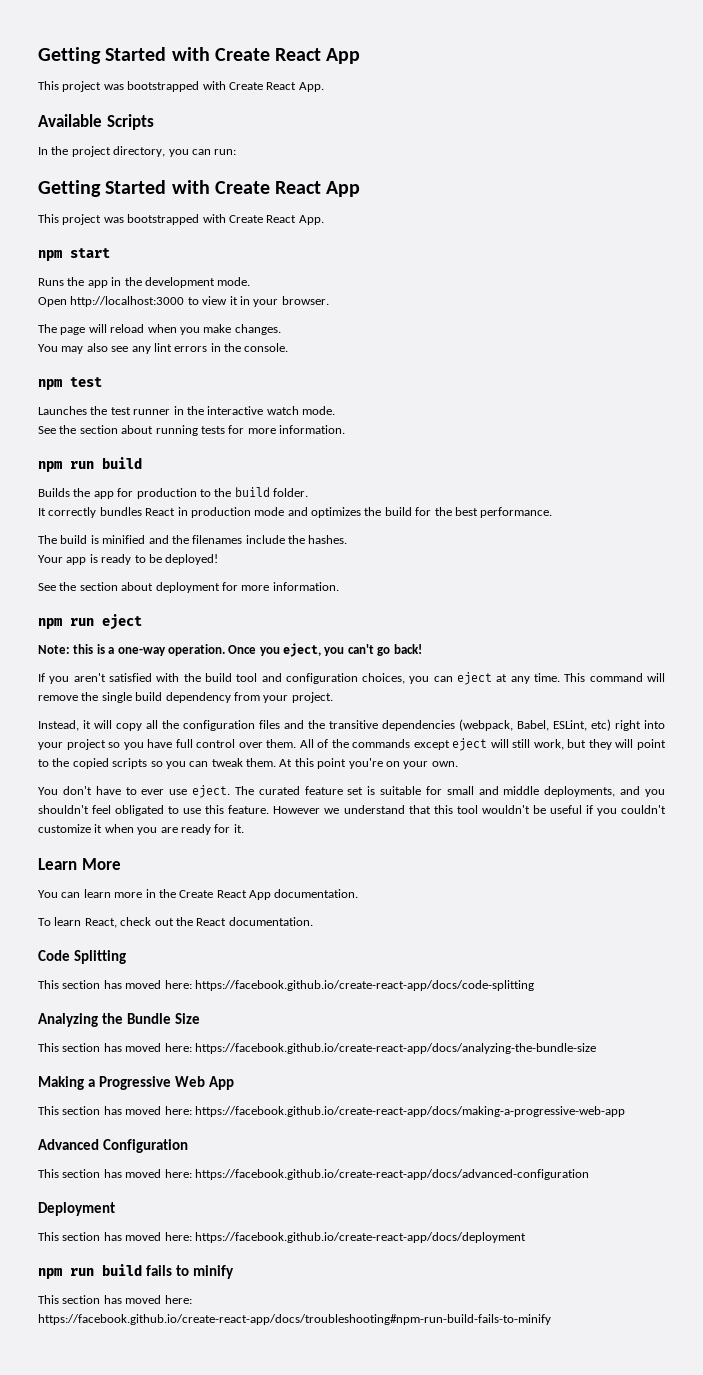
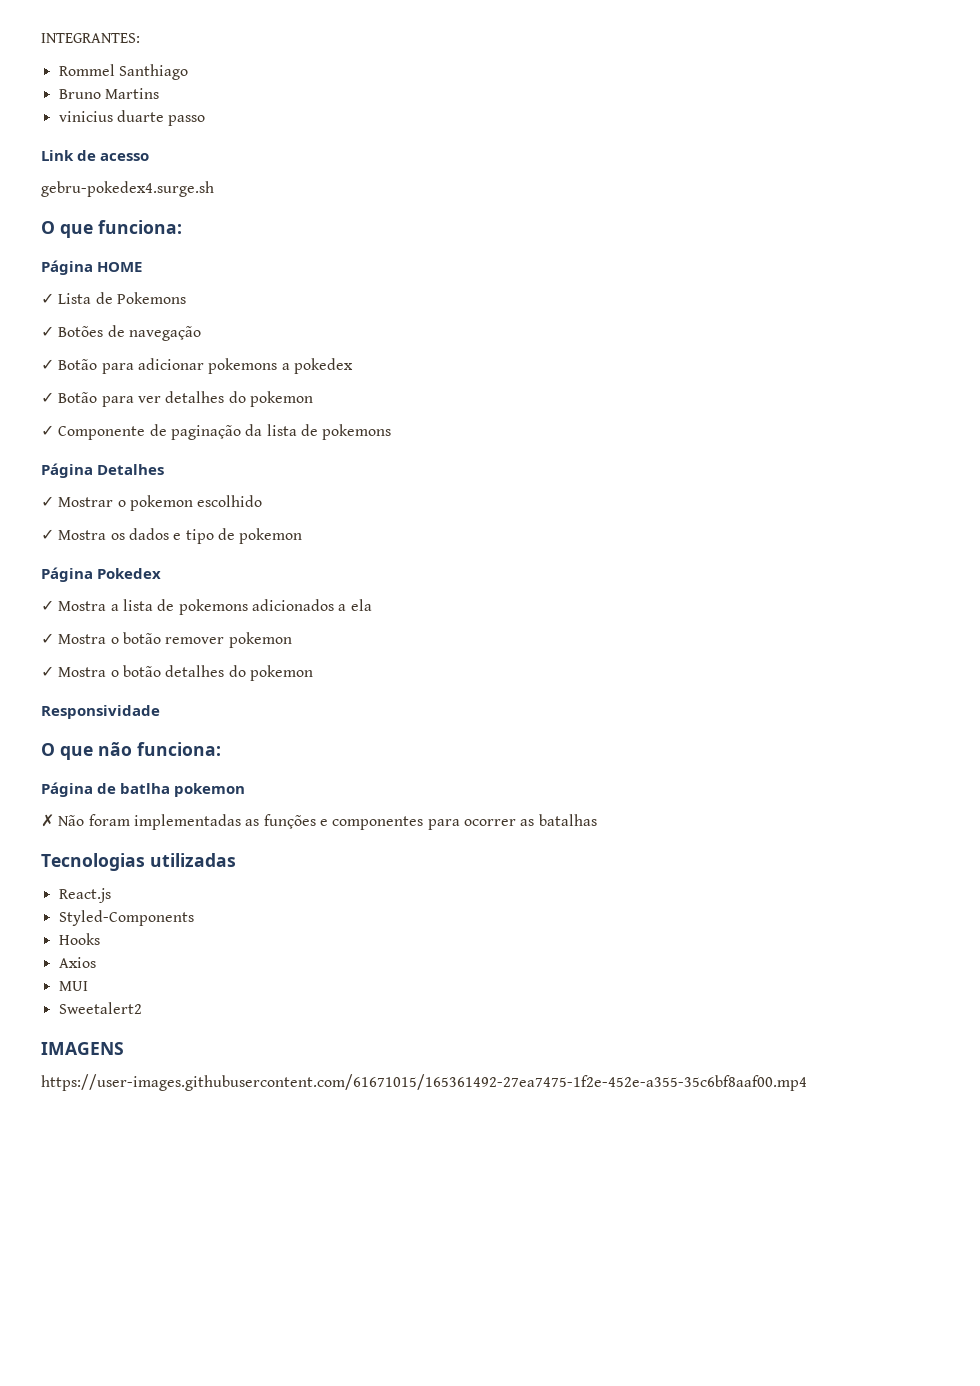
[38,47,361,64] [38,81,324,92] [38,114,154,130] [38,146,237,157] [38,180,361,197] [38,214,324,225] [38,248,110,261] [38,277,251,288] [38,296,329,307] [38,324,281,335] [38,343,289,354] [38,377,102,390] [38,406,335,415] [38,425,345,436] [38,457,142,472] [38,487,308,499] [38,507,553,518] [38,535,348,544] [38,554,219,565] [38,582,339,593] [38,614,142,630] [38,643,422,657] [38,672,665,685] [38,692,333,703] [38,719,665,731] [38,738,666,751] [38,758,458,769] [38,785,666,798] [38,805,666,816] [38,824,244,835] [38,858,121,870] [38,889,359,900] [38,917,313,928] [38,950,126,964] [38,980,534,991] [38,1013,200,1027] [38,1043,596,1054] [38,1076,234,1090] [38,1106,625,1117] [38,1139,188,1153] [38,1169,589,1180] [38,1202,115,1216] [38,1232,526,1243] [38,1264,234,1279] [38,1295,192,1304] [38,1314,551,1325] Getting Started with Create React App // This project was bootstrapped with Create React App. // Available Scripts // In the project directory, you can run: // Getting Started with Create React App // This project was bootstrapped with Create React App. // npm start // Runs the app in the development mode. // Open http://localhost:3000 to view it in your browser. // The page will reload when you make changes. // You may also see any lint errors in the console. // npm test // Launches the test runner in the interactive watch mode. // See the section about running tests for more information. // npm run build // Builds the app for production to the build folder. // It correctly bundles React in production mode and optimizes the build for the best performance. // The build is minified and the filenames include the hashes. // Your app is ready to be deployed! // See the section about deployment for more information. // npm run eject // Note: this is a one-way operation. Once you eject, you can't go back! // If you aren't satisfied with the build tool and configuration choices, you can eject at any time. This command will remove the single build dependency from your project. // Instead, it will copy all the configuration files and the transitive dependencies (webpack, Babel, ESLint, etc) right into your project so you have full control over them. All of the commands except eject will still work, but they will point to the copied scripts so you can tweak them. At this point you're on your own. // You don't have to ever use eject. The curated feature set is suitable for small and middle deployments, and you shouldn't feel obligated to use this feature. However we understand that this tool wouldn't be useful if you couldn't customize it when you are ready for it. // Learn More // You can learn more in the Create React App documentation. // To learn React, check out the React documentation. // Code Splitting // This section has moved here: https://facebook.github.io/create-react-app/docs/code-splitting // Analyzing the Bundle Size // This section has moved here: https://facebook.github.io/create-react-app/docs/analyzing-the-bundle-size // Making a Progressive Web App // This section has moved here: https://facebook.github.io/create-react-app/docs/making-a-progressive-web-app // Advanced Configuration // This section has moved here: https://facebook.github.io/create-react-app/docs/advanced-configuration // Deployment // This section has moved here: https://facebook.github.io/create-react-app/docs/deployment // npm run build fails to minify // This section has moved here: https://facebook.github.io/create-react-app/docs/troubleshooting#npm-run-build-fails-to-minify -> [41,33,140,43] [58,64,188,80] [58,88,159,99] [58,110,206,126] [41,150,150,161] [41,181,214,197] [41,220,182,238] [41,260,143,275] [41,292,186,304] [41,325,201,341] [41,358,353,374] [41,391,313,407] [41,424,392,440] [41,463,165,478] [41,495,263,511] [41,528,303,544] [41,567,162,582] [41,599,372,615] [41,632,292,648] [41,665,313,681] [41,705,160,719] [41,742,221,760] [41,782,246,797] [41,814,597,830] [41,853,236,871] [58,888,111,903] [58,910,194,926] [58,933,100,945] [58,957,96,968] [58,981,88,991] [58,1002,142,1014] [41,1042,124,1055] [41,1074,807,1091] INTEGRANTES: // Rommel Santhiago // Bruno Martins // vinicius duarte passo // Link de acesso // gebru-pokedex4.surge.sh // O que funciona: // Página HOME // ✓ Lista de Pokemons // ✓ Botões de navegação // ✓ Botão para adicionar pokemons a pokedex // ✓ Botão para ver detalhes do pokemon // ✓ Componente de paginação da lista de pokemons // Página Detalhes // ✓ Mostrar o pokemon escolhido // ✓ Mostra os dados e tipo de pokemon // Página Pokedex // ✓ Mostra a lista de pokemons adicionados a ela // ✓ Mostra o botão remover pokemon // ✓ Mostra o botão detalhes do pokemon // Responsividade // O que não funciona: // Página de batlha pokemon // ✗ Não foram implementadas as funções e componentes para ocorrer as batalhas // Tecnologias utilizadas // React.js // Styled-Components // Hooks // Axios // MUI // Sweetalert2 // IMAGENS // https://user-images.githubusercontent.com/61671015/165361492-27ea7475-1f2e-452e-a355-35c6bf8aaf00.mp4

